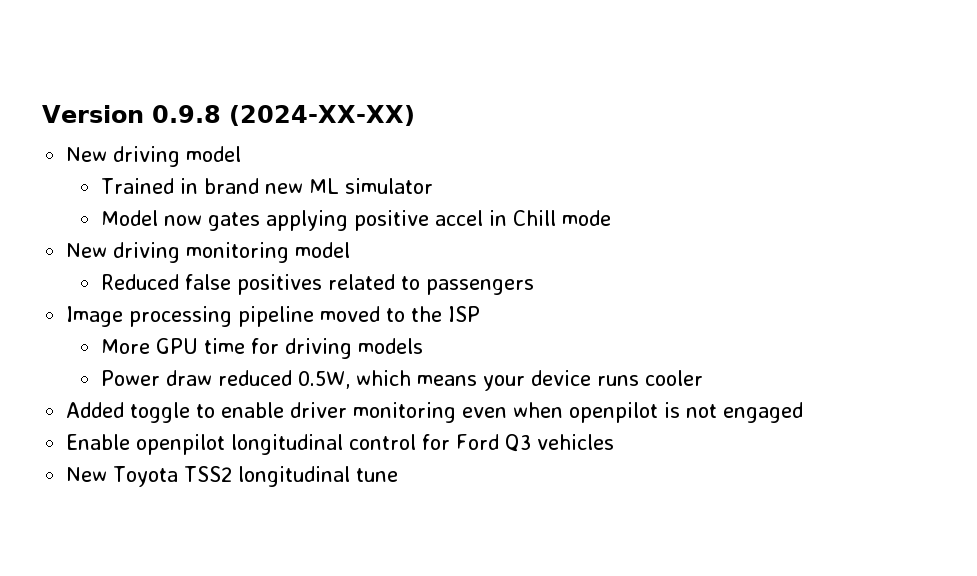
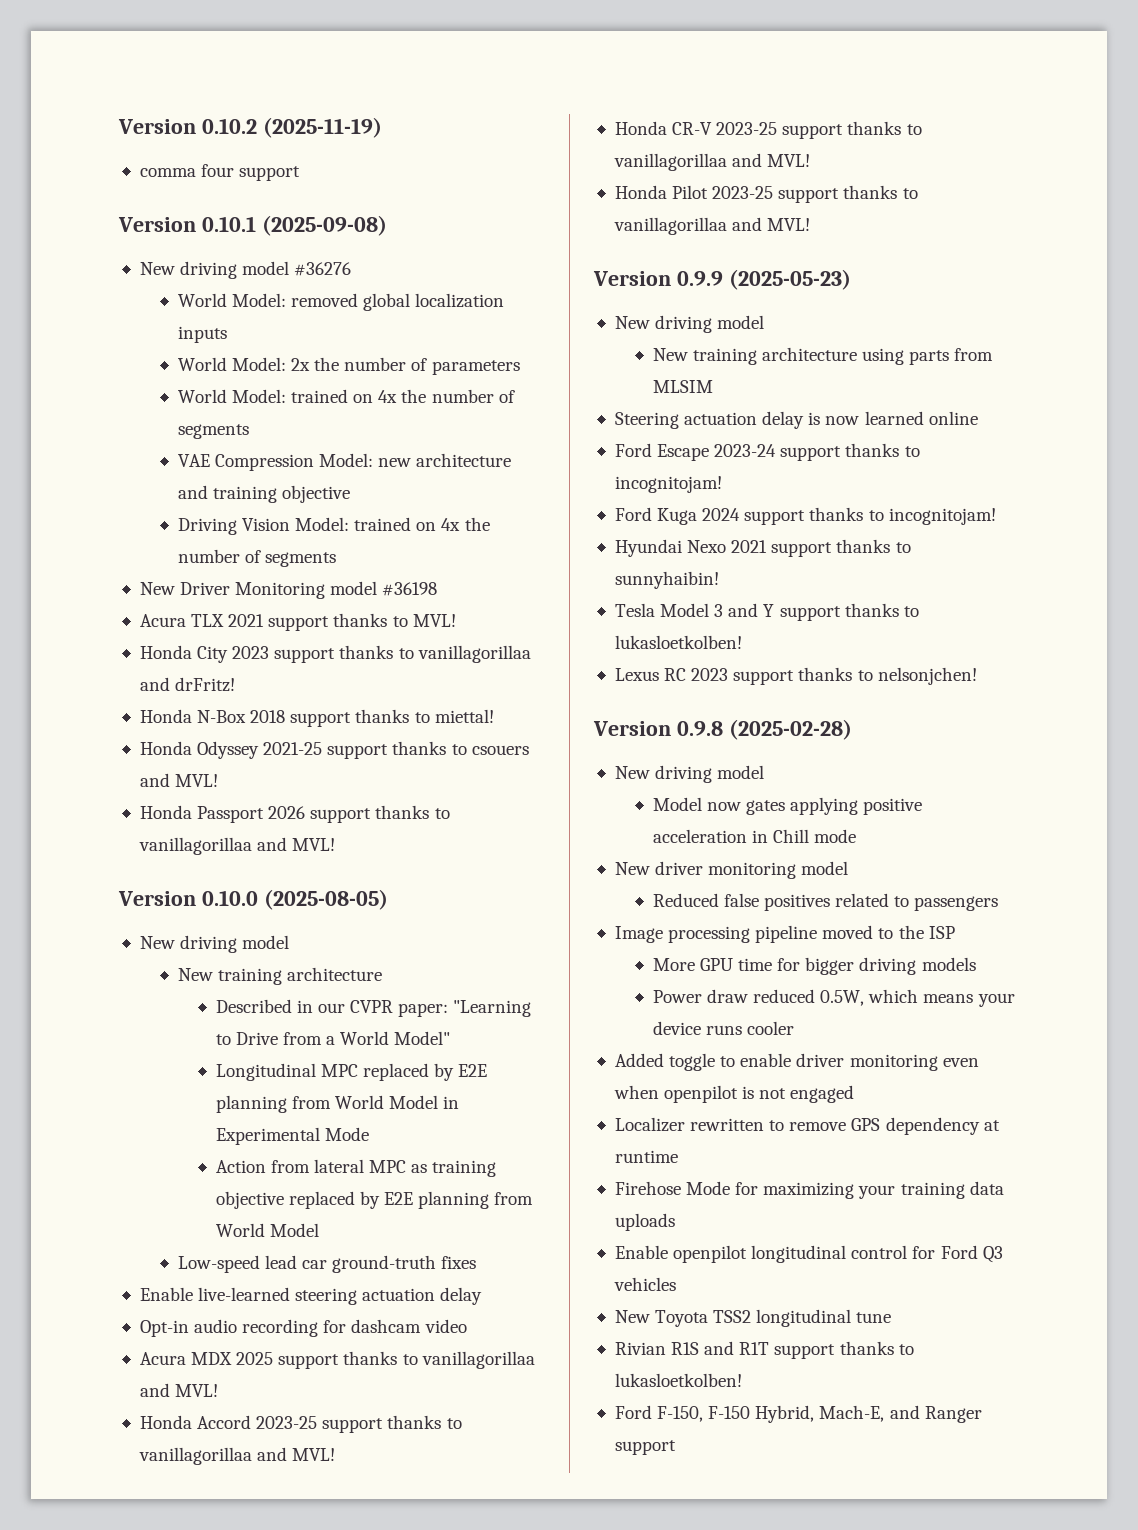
[42,105,415,126] [66,146,242,167] [100,178,433,194] Version 0.9.8 (2024-XX-XX) // New driving model // Trained in brand new ML simulator -> [118,117,382,138] [139,164,301,181] [118,215,387,236] [139,261,352,279] [177,293,505,311] [177,326,227,343] [177,357,520,375] [177,389,515,403] [177,424,249,439] [177,453,512,471] [177,485,351,503] [177,517,490,535] [177,549,337,567] [139,581,438,599] [139,613,456,631] [139,645,531,663] [139,677,236,692] [139,709,494,727] [139,741,529,759] [139,773,219,787] [139,805,450,823] [138,837,336,855] [118,889,388,910] [139,935,290,953] [177,967,383,985] [215,999,532,1017] [215,1031,451,1045] [215,1063,488,1081] [215,1095,460,1113] [215,1127,369,1145] [215,1159,497,1177] [215,1191,534,1209] [215,1223,319,1237] [177,1255,477,1273] [139,1287,483,1305] [139,1319,467,1337] [139,1351,535,1369] [139,1383,219,1397] [139,1415,462,1433] [138,1447,336,1465] [614,121,922,139] [613,153,811,171] [614,185,918,203] [613,217,811,235] [593,269,851,290] [614,315,765,333] [652,347,994,365] [652,380,713,393] [614,411,978,429] [614,443,920,461] [614,476,722,493] [614,507,996,525] [614,539,911,557] [614,571,719,589] [614,603,919,621] [614,635,742,649] [614,667,977,685] [593,719,852,740] [614,765,765,783] Version 0.10.2 (2025-11-19) // comma four support // Version 0.10.1 (2025-09-08) // New driving model #36276 // World Model: removed global localization inputs // World Model: 2x the number of parameters // World Model: trained on 4x the number of segments // VAE Compression Model: new architecture and training objective // Driving Vision Model: trained on 4x the number of segments // New Driver Monitoring model #36198 // Acura TLX 2021 support thanks to MVL! // Honda City 2023 support thanks to vanillagorillaa and drFritz! // Honda N-Box 2018 support thanks to miettal! // Honda Odyssey 2021-25 support thanks to csouers and MVL! // Honda Passport 2026 support thanks to vanillagorillaa and MVL! // Version 0.10.0 (2025-08-05) // New driving model // New training architecture // Described in our CVPR paper: "Learning to Drive from a World Model" // Longitudinal MPC replaced by E2E planning from World Model in Experimental Mode // Action from lateral MPC as training objective replaced by E2E planning from World Model // Low-speed lead car ground-truth fixes // Enable live-learned steering actuation delay // Opt-in audio recording for dashcam video // Acura MDX 2025 support thanks to vanillagorillaa and MVL! // Honda Accord 2023-25 support thanks to vanillagorillaa and MVL! // Honda CR-V 2023-25 support thanks to vanillagorillaa and MVL! // Honda Pilot 2023-25 support thanks to vanillagorillaa and MVL! // Version 0.9.9 (2025-05-23) // New driving model // New training architecture using parts from MLSIM // Steering actuation delay is now learned online // Ford Escape 2023-24 support thanks to incognitojam! // Ford Kuga 2024 support thanks to incognitojam! // Hyundai Nexo 2021 support thanks to sunnyhaibin! // Tesla Model 3 and Y support thanks to lukasloetkolben! // Lexus RC 2023 support thanks to nelsonjchen! // Version 0.9.8 (2025-02-28) // New driving model
[434,210,483,226] accel -> [652,829,747,843] acceleration
[113,242,181,263] driving -> [655,861,704,875] driver
(279, 346) none -> [805,957,855,975] bigger
(804, 412) none -> [614,1117,1000,1135] [614,1150,678,1163] [614,1181,1004,1199] [614,1213,675,1231] // Localizer rewritten to remove GPS dependency at runtime // Firehose Mode for maximizing your training data uploads
(399, 475) none -> [614,1341,914,1359] [614,1373,742,1387] [614,1405,982,1423] [614,1440,676,1455] // Rivian R1S and R1T support thanks to lukasloetkolben! // Ford F-150, F-150 Hybrid, Mach-E, and Ranger support

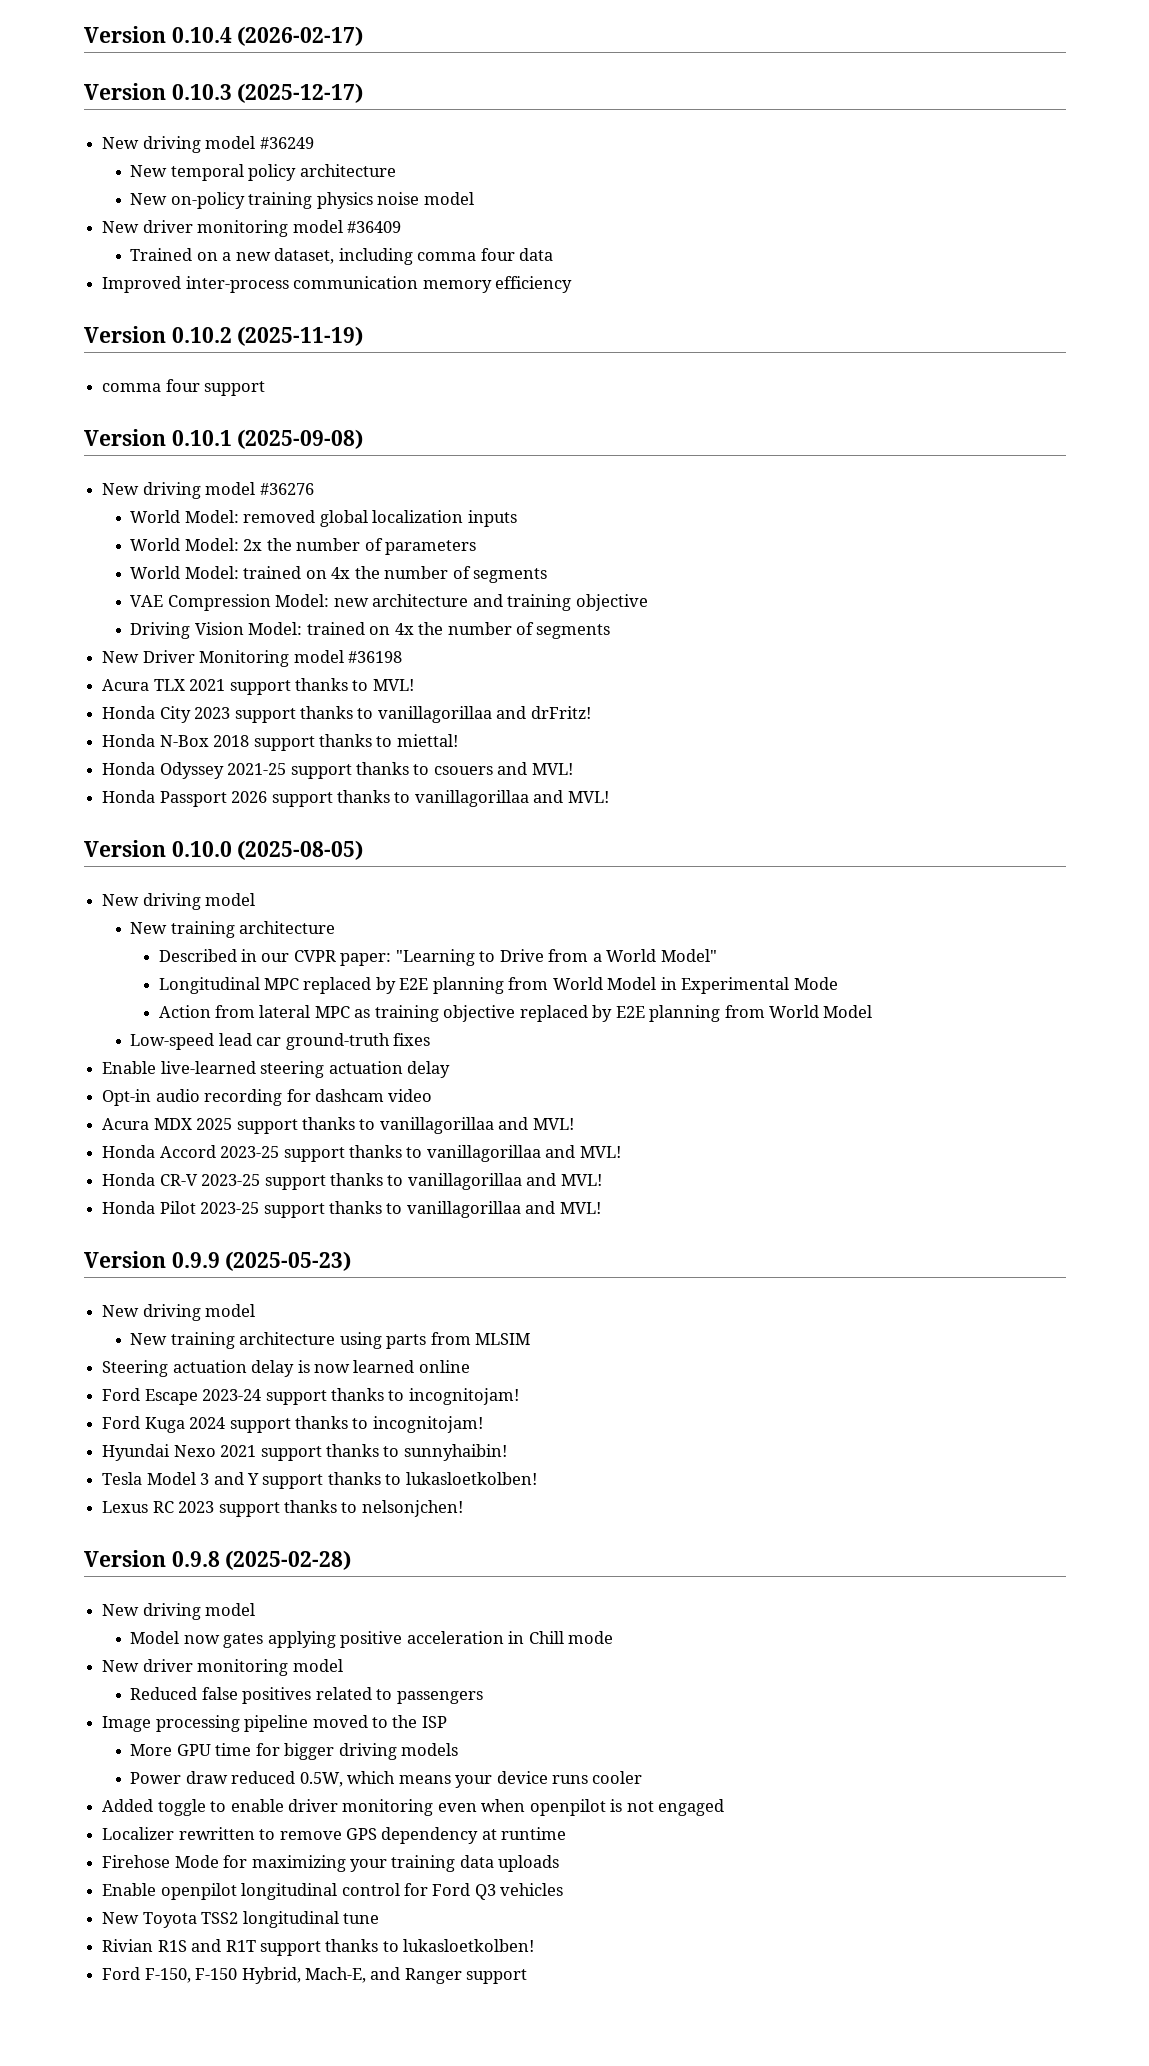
[118,119,196,134] Version -> [84,26,364,46] [84,83,364,103] [102,136,314,153] [130,164,396,181] [130,192,474,209] [102,220,401,237] [130,248,554,265] [102,276,572,293] [84,326,166,343] Version 0.10.4 (2026-02-17) // Version 0.10.3 (2025-12-17) // New driving model #36249 // New temporal policy architecture // New on-policy training physics noise model // New driver monitoring model #36409 // Trained on a new dataset, including comma four data // Improved inter-process communication memory efficiency // Version

